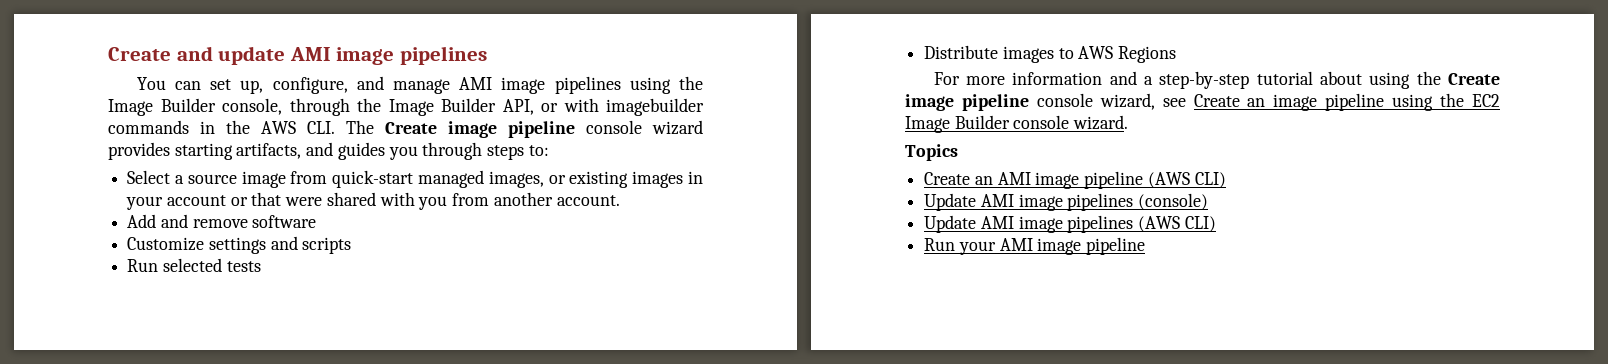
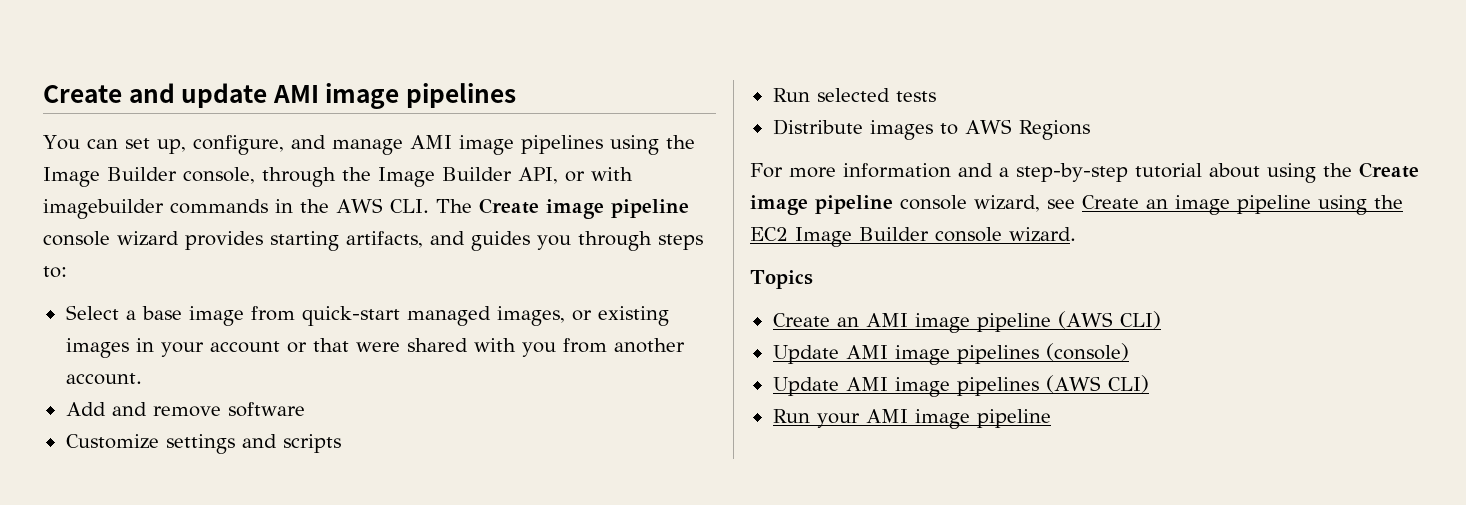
[187,174,237,184] source -> [141,306,182,320] base

